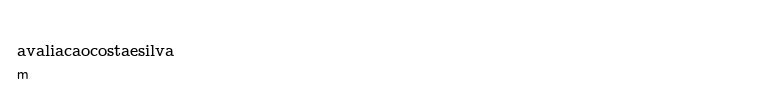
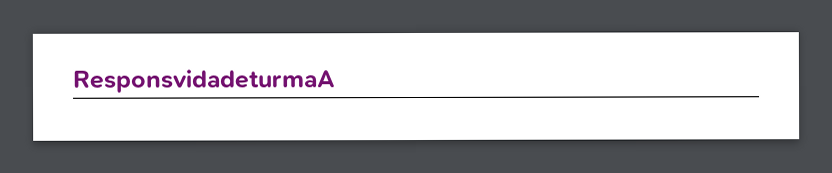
[17,45,174,56] [17,72,28,79] avaliacaocostaesilva // m -> [72,69,336,93] ResponsvidadeturmaA

